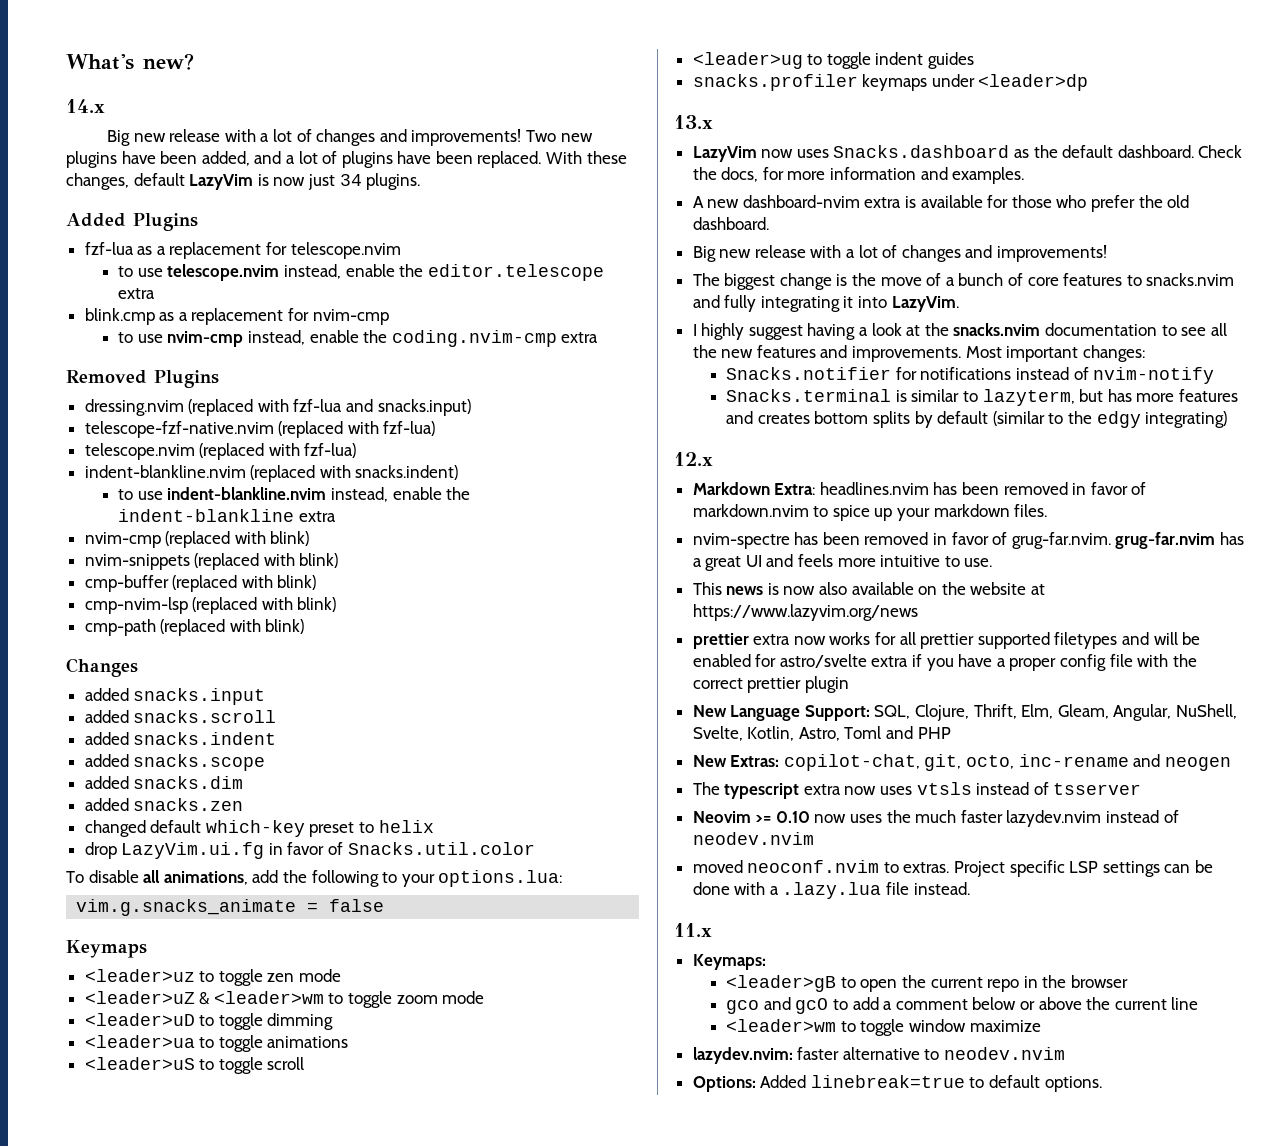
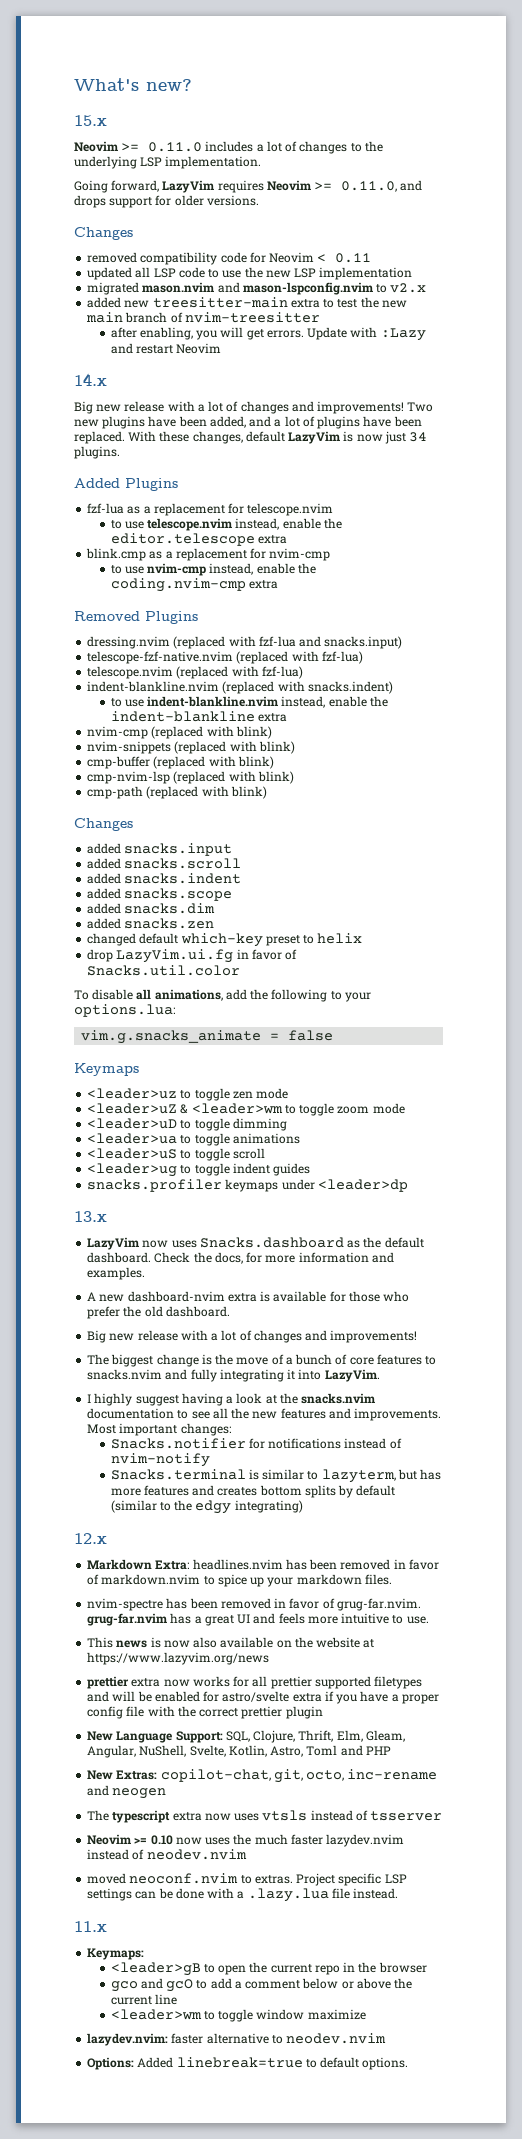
(194, 61) none -> [74,115,107,126] [74,141,383,154] [74,156,262,169] [74,180,423,193] [74,195,259,208] [74,227,133,240] [87,252,372,265] [87,267,413,280] [87,282,427,295] [87,297,407,308] [86,312,320,323] [110,327,426,341] [110,343,222,354] // 15.x // Neovim >= 0.11.0 includes a lot of changes to the underlying LSP implementation. // Going forward, LazyVim requires Neovim >= 0.11.0, and drops support for older versions. // Changes // removed compatibility code for Neovim < 0.11 // updated all LSP code to use the new LSP implementation // migrated mason.nvim and mason-lspconfig.nvim to v2.x // added new treesitter-main extra to test the new main branch of nvim-treesitter // after enabling, you will get errors. Update with :Lazy and restart Neovim

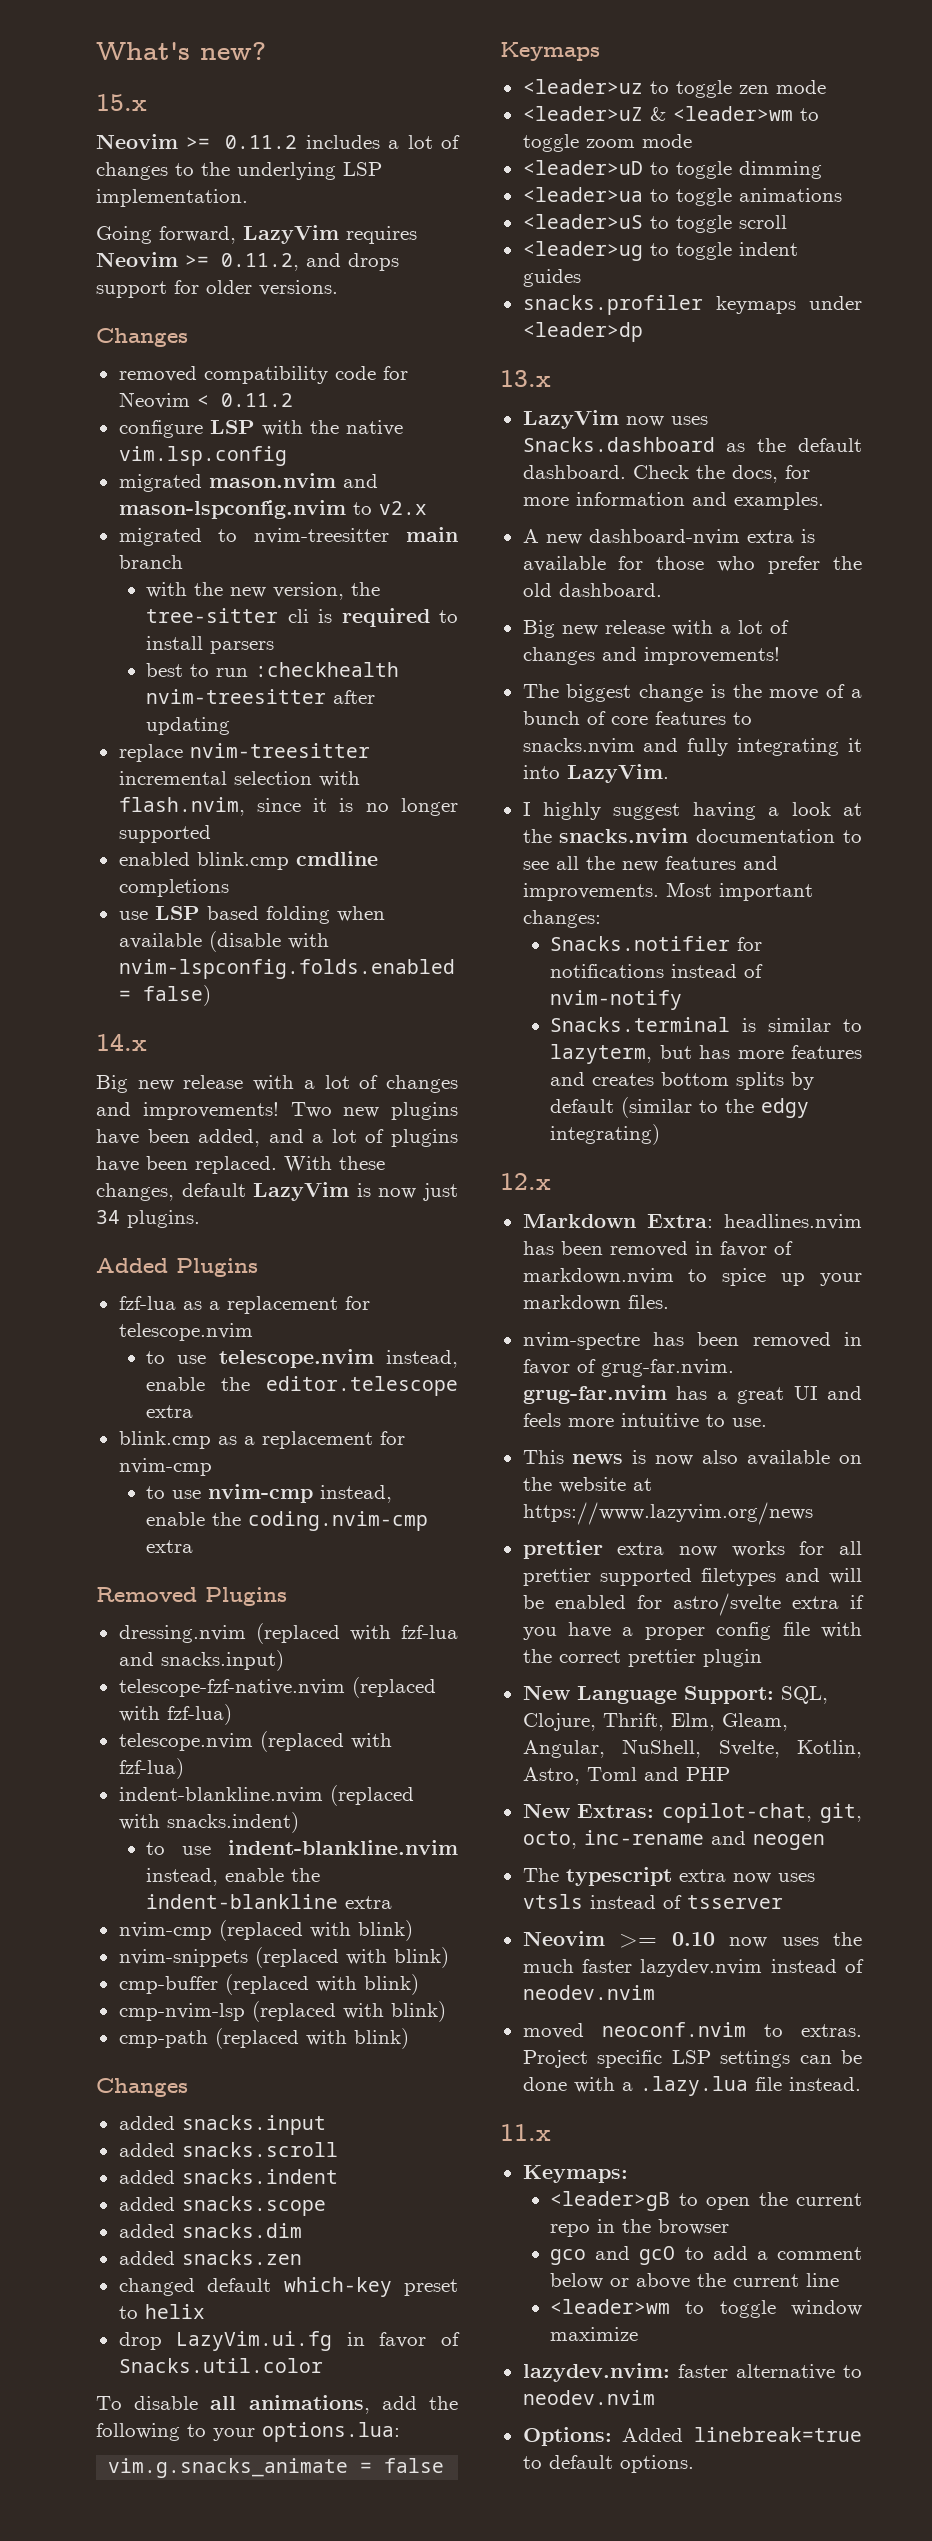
[148,142,203,152] 0.11.0 -> [225,135,298,149] 0.11.2
[341,181,398,192] 0.11.0, -> [221,253,299,271] 0.11.2,
[335,253,372,263] [87,267,413,280] 0.11 // updated all LSP code to use the new LSP implementation -> [220,393,293,407] [118,420,403,438] [118,446,287,466] 0.11.2 // configure LSP with the native vim.lsp.config
[87,297,407,308] [86,312,320,323] [110,327,426,341] [110,343,222,354] added new treesitter-main extra to test the new main branch of nvim-treesitter // after enabling, you will get errors. Update with :Lazy and restart Neovim -> [118,527,458,546] [118,555,183,569] [146,582,381,600] [146,608,458,627] [146,636,275,654] [146,662,400,677] [146,689,376,704] [146,717,231,735] [118,743,370,762] [118,771,360,787] [118,797,458,816] [118,825,211,843] [118,851,378,870] [118,879,229,897] [118,906,385,924] [118,931,329,952] [118,959,455,979] [118,985,211,1006] migrated to nvim-treesitter main branch // with the new version, the tree-sitter cli is required to install parsers // best to run :checkhealth nvim-treesitter after updating // replace nvim-treesitter incremental selection with flash.nvim, since it is no longer supported // enabled blink.cmp cmdline completions // use LSP based folding when available (disable with nvim-lspconfig.folds.enabled = false)

